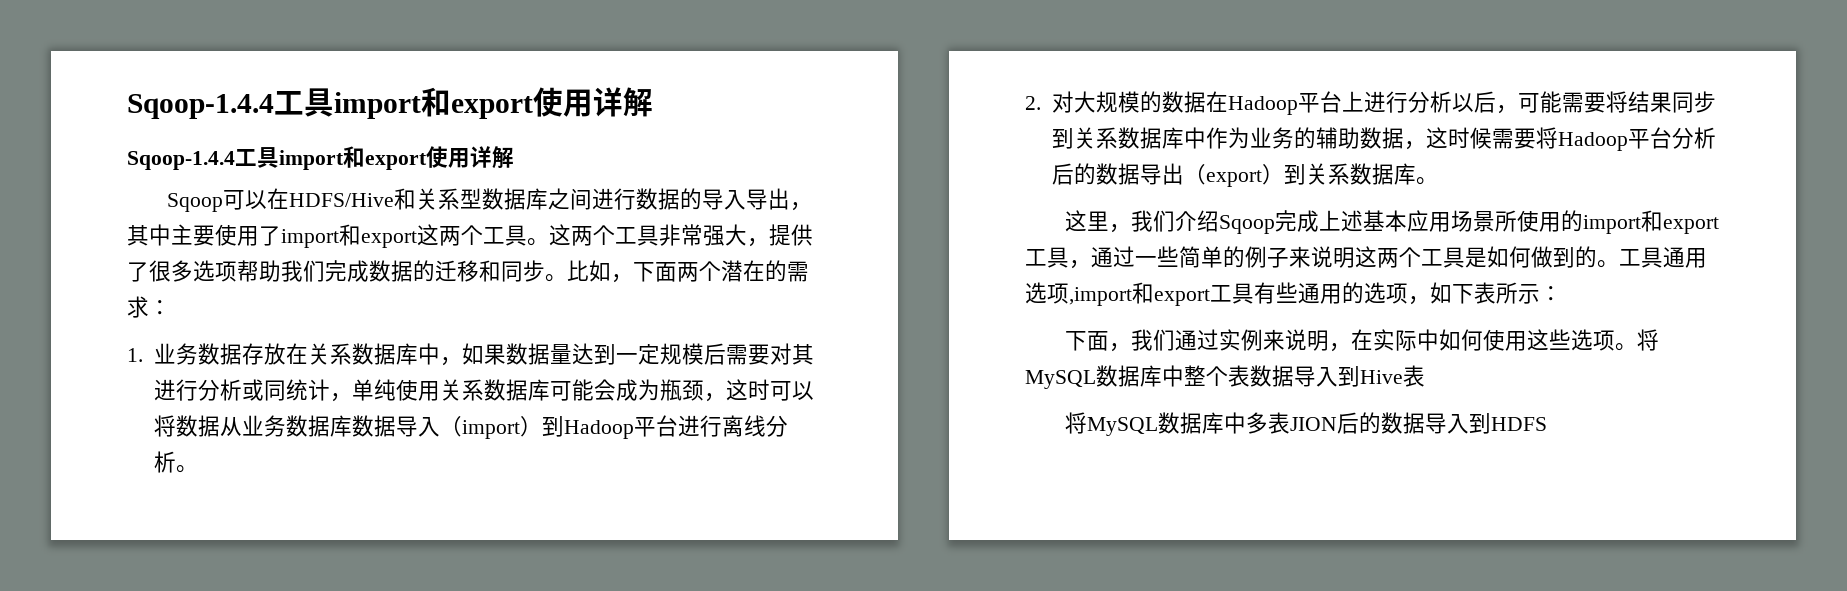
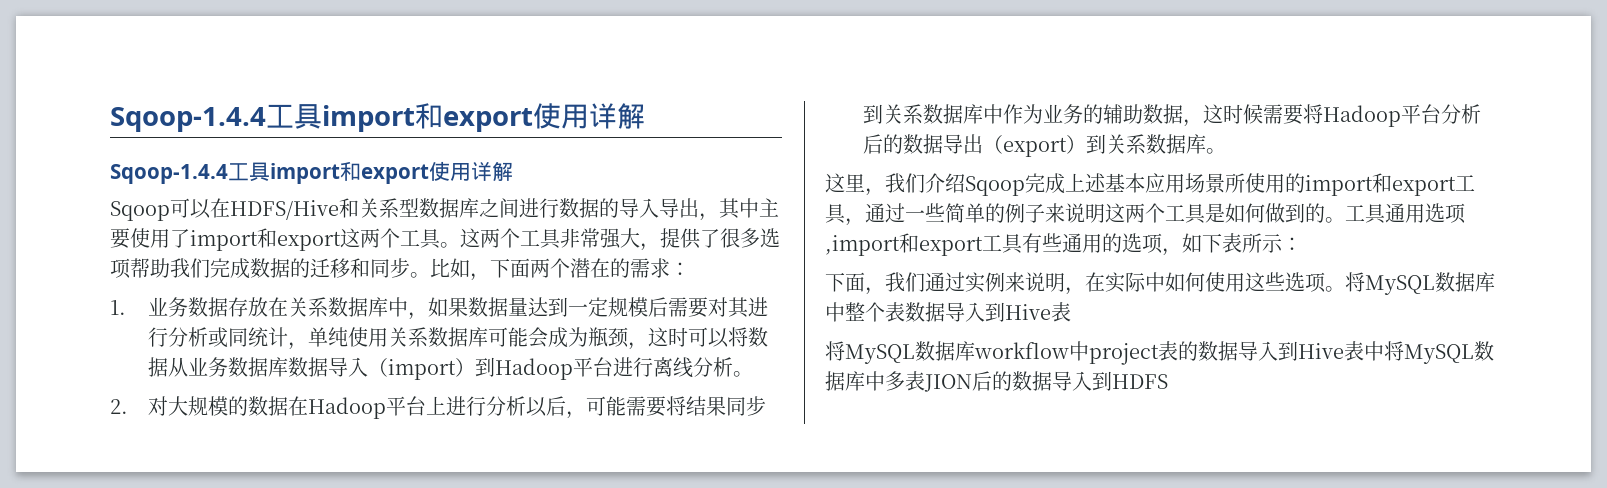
(1224, 423) none -> [974,341,1494,365] [825,371,865,391] workflow中project表的数据导入到Hive表中将MySQL数据库

